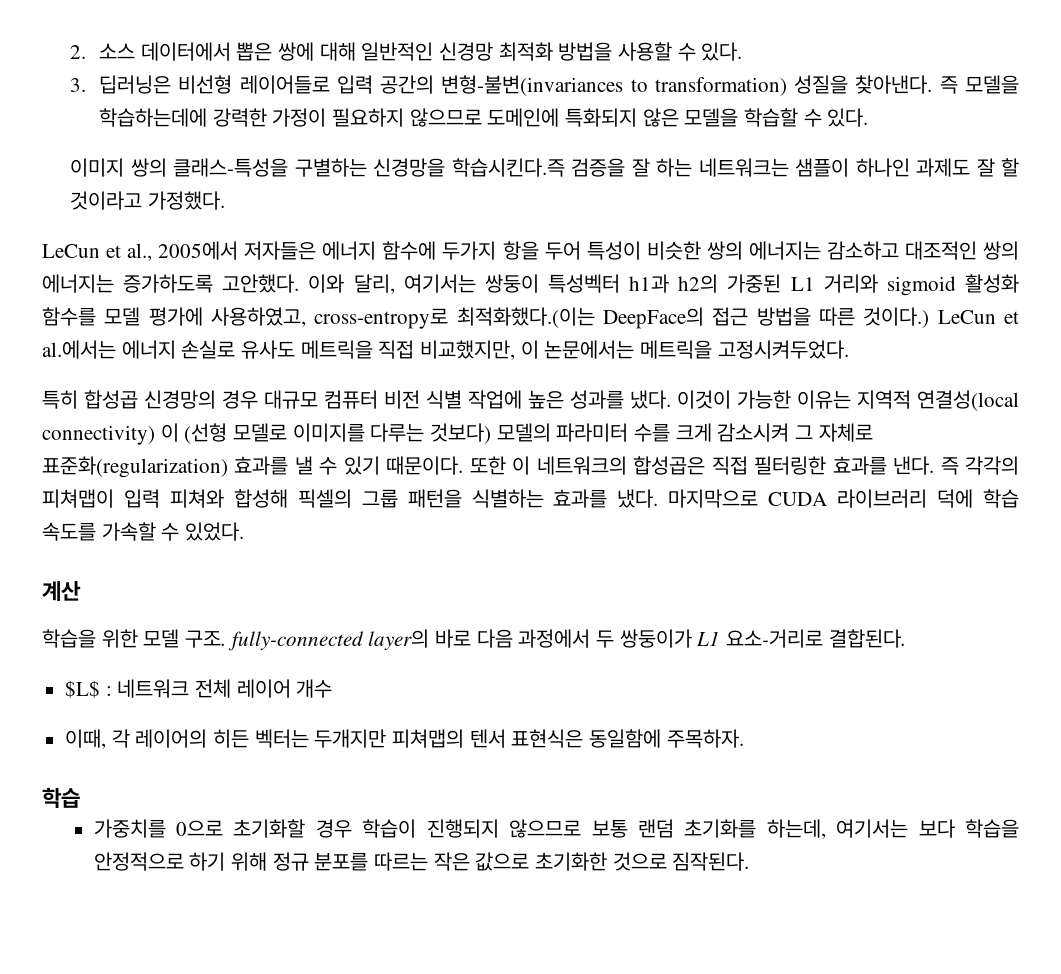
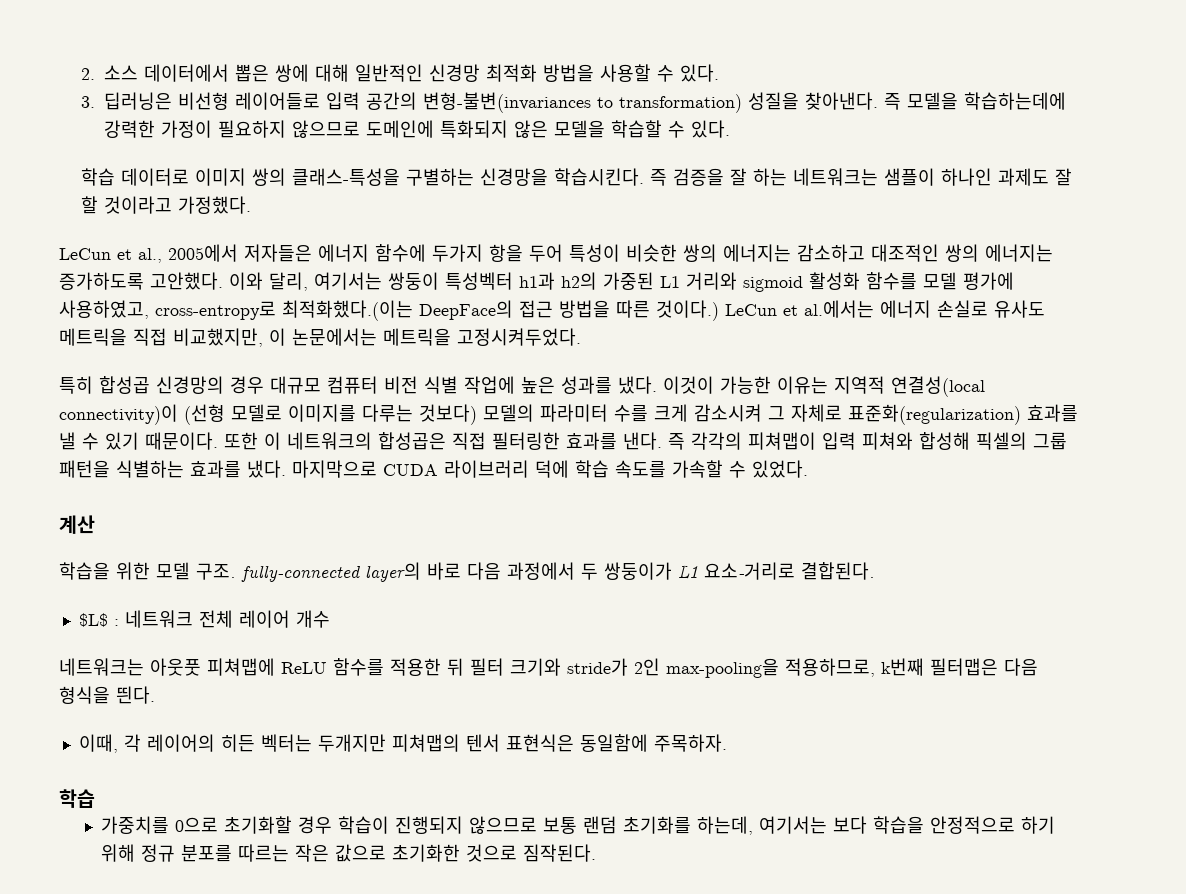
(869, 117) none -> [81,168,190,186] 학습 데이터로
[451,158,565,177] 학습시킨다.즉 -> [554,168,668,186] 학습시킨다. 즉
[42,423,179,445] connectivity) 이 -> [59,404,178,425] connectivity)이
(333, 688) none -> [59,658,1038,678] [59,686,155,704] // 네트워크는 아웃풋 피쳐맵에 ReLU 함수를 적용한 뒤 필터 크기와 stride가 2인 max-pooling을 적용하므로, k번째 필터맵은 다음 형식을 띈다.

